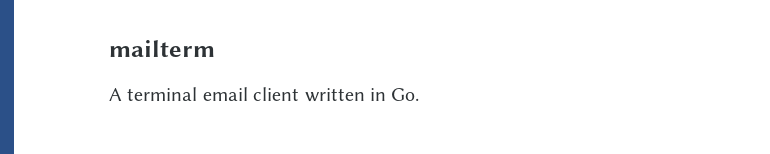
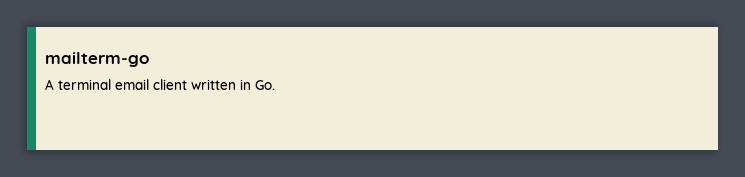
[109,40,215,57] mailterm -> [45,52,149,67] mailterm-go

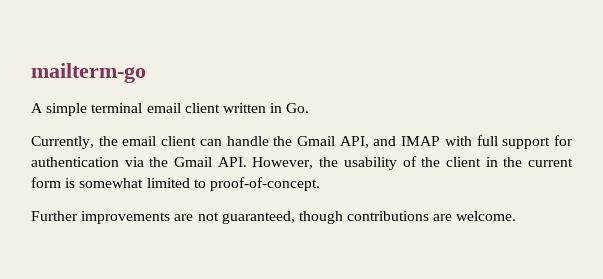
(54, 84) none -> [46,103,88,116] simple
(275, 85) none -> [31,135,574,149] [31,156,573,170] [31,177,320,191] [31,211,517,224] // Currently, the email client can handle the Gmail API, and IMAP with full support for authentication via the Gmail API. However, the usability of the client in the current form is somewhat limited to proof-of-concept. // Further improvements are not guaranteed, though contributions are welcome.

